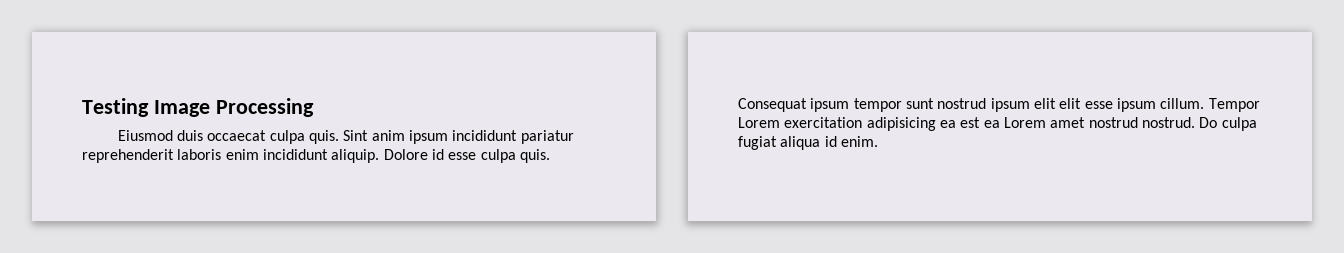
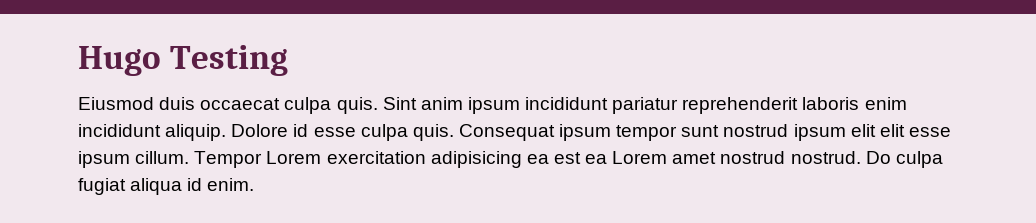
(82, 107) none -> [78,46,161,76] Hugo
[153,98,314,117] Image Processing -> (289, 60) none

